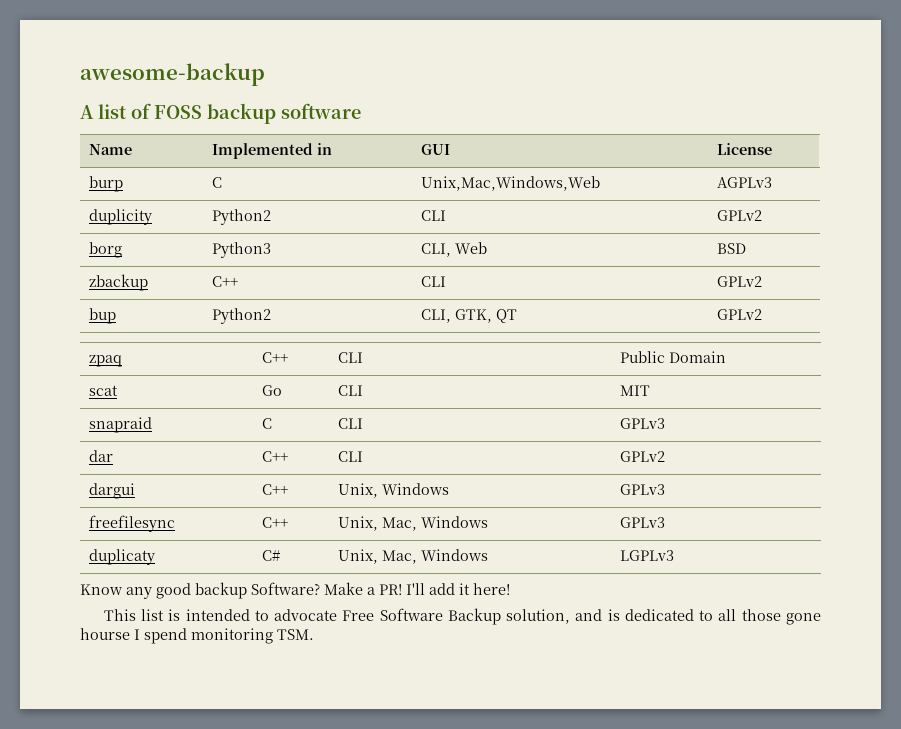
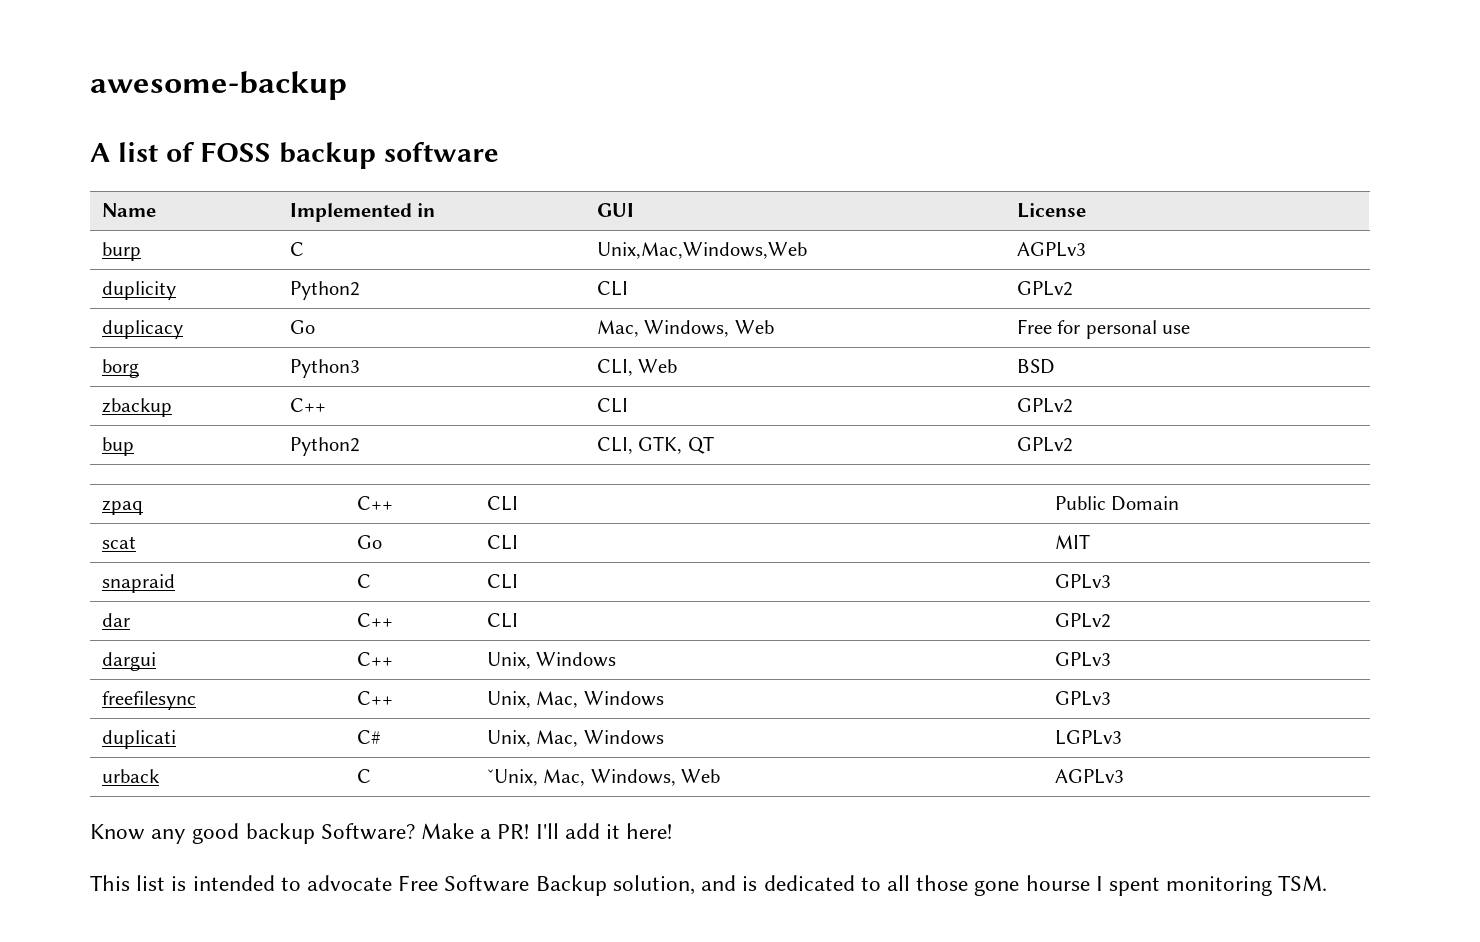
(763, 215) none -> [101,320,183,339] [289,320,315,334] [596,320,774,337] [1016,319,1191,339] // duplicacy | Go | Mac, Windows, Web | Free for personal use
[89,549,156,565] duplicaty -> [101,730,176,749] duplicati
(675, 555) none -> [101,769,160,783] [356,769,371,783] [486,769,721,786] [1054,769,1124,784] // urback | C | ˇUnix, Mac, Windows, Web | AGPLv3
[144,628,187,644] spend -> [1108,877,1160,896] spent

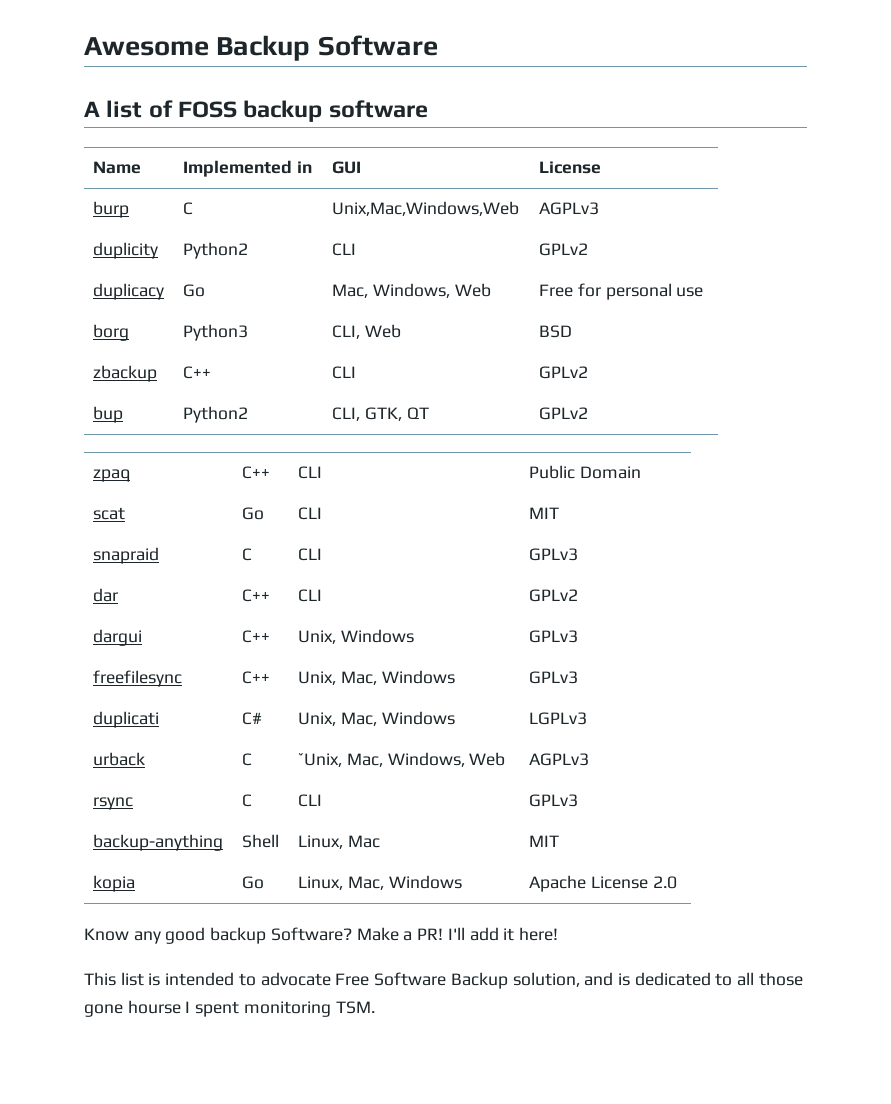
[90,71,347,100] awesome-backup -> [84,35,438,61] Awesome Backup Software
(1124, 776) none -> [93,797,134,810] [242,794,253,807] [298,794,323,807] [529,794,579,807] [93,834,224,851] [242,834,280,848] [298,835,380,849] [529,835,560,847] [93,875,136,892] [242,876,265,889] [298,875,462,890] [529,875,677,892] // rsync | C | CLI | GPLv3 // backup-anything | Shell | Linux, Mac | MIT // kopia | Go | Linux, Mac, Windows | Apache License 2.0

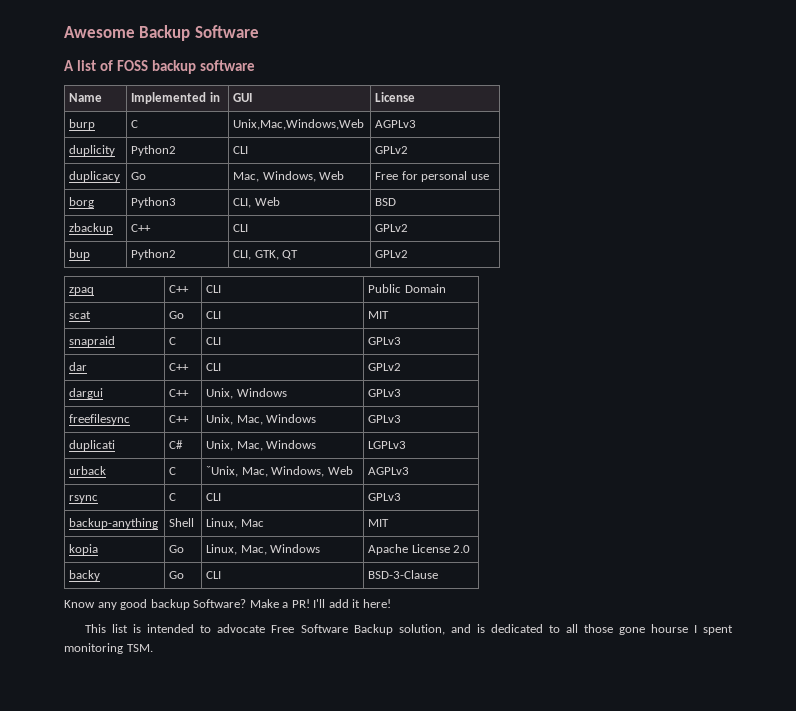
(677, 882) none -> [69,570,101,581] [169,571,185,579] [206,571,222,579] [368,570,439,579] // backy | Go | CLI | BSD-3-Clause

